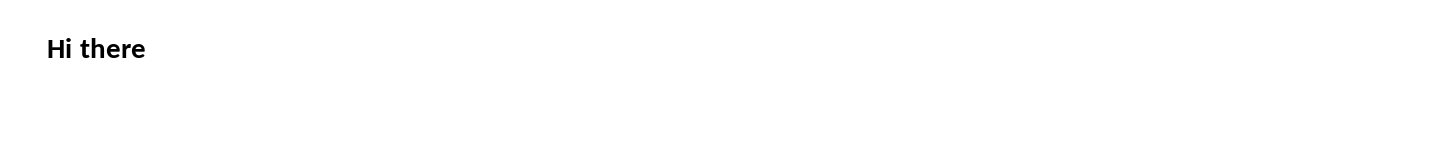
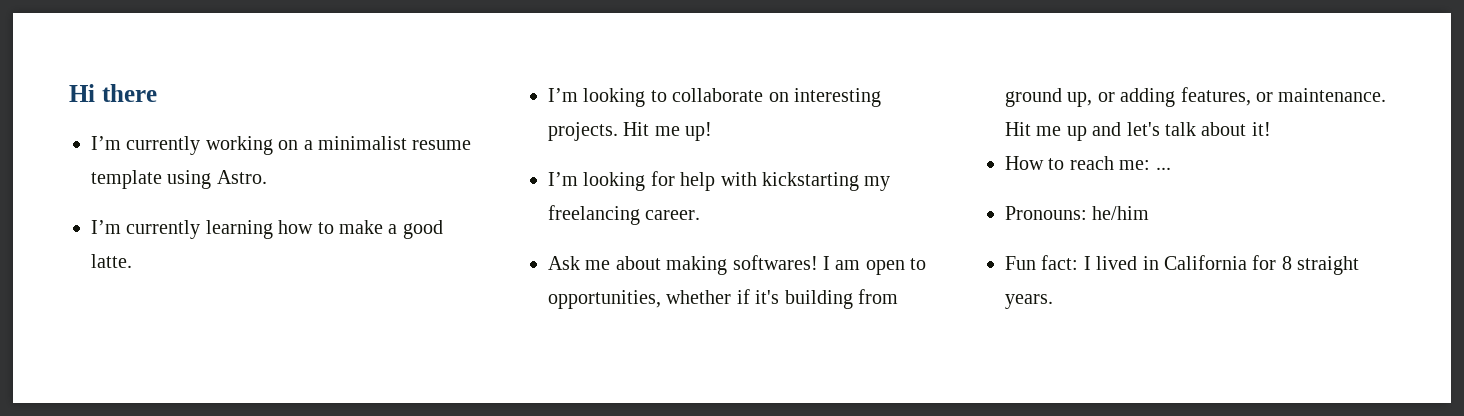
(146, 48) none -> [91,136,472,155] [91,170,267,189] [91,220,443,239] [91,254,132,268] [548,88,881,107] [548,122,713,141] [548,171,891,191] [548,205,701,225] [548,255,927,275] [548,289,898,309] [1005,87,1387,107] [1005,122,1271,141] [1005,156,1171,170] [1005,206,1150,220] [1005,255,1360,275] [1005,294,1053,309] // I’m currently working on a minimalist resume template using Astro. // I’m currently learning how to make a good latte. // I’m looking to collaborate on interesting projects. Hit me up! // I’m looking for help with kickstarting my freelancing career. // Ask me about making softwares! I am open to opportunities, whether if it's building from ground up, or adding features, or maintenance. Hit me up and let's talk about it! // How to reach me: ... // Pronouns: he/him // Fun fact: I lived in California for 8 straight years.

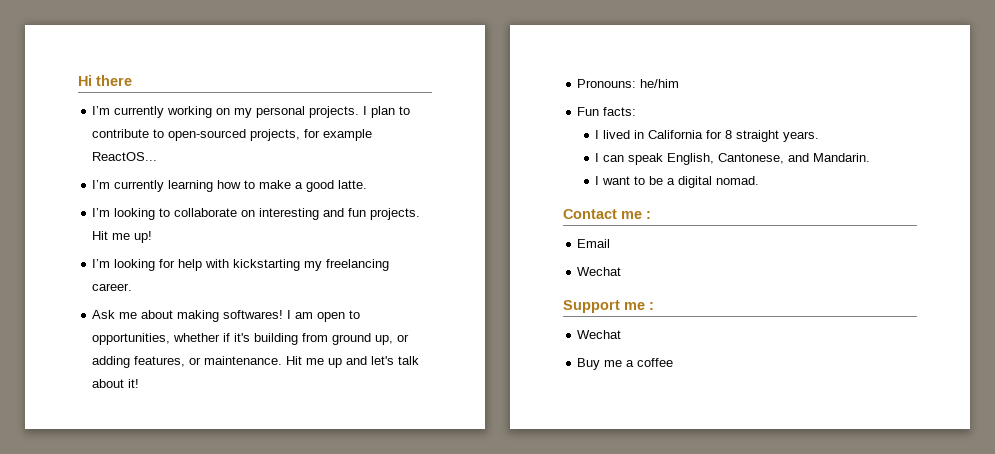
[303,136,472,150] [91,170,267,189] a minimalist resume template using Astro. -> [234,106,411,118] [92,129,373,141] [92,152,158,161] my personal projects. I plan to contribute to open-sourced projects, for example ReactOS...
(881, 97) none -> [323,208,367,217] and fun
[1005,156,1171,170] // How to reach me: ... -> (140, 383) none
[1041,255,1079,270] fact: -> [603,107,637,116] facts: //
(1053, 301) none -> [595,153,871,165] [595,176,760,188] [563,209,651,219] [577,239,611,248] [577,267,622,276] [563,300,654,313] [577,330,622,339] [577,358,674,370] // I can speak English, Cantonese, and Mandarin. // I want to be a digital nomad. // Contact me : // Email // Wechat // Support me : // Wechat // Buy me a coffee

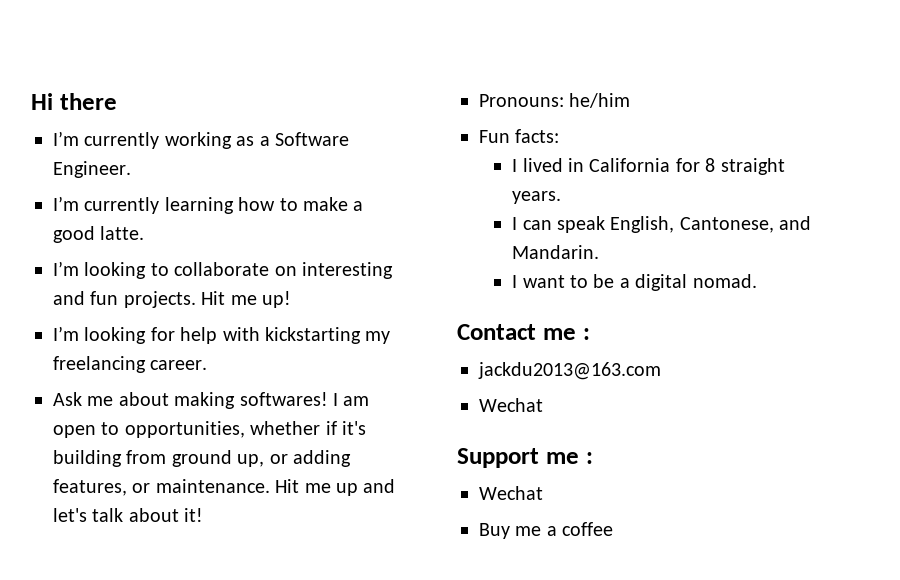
[216,106,411,118] [92,129,373,141] [92,152,158,161] on my personal projects. I plan to contribute to open-sourced projects, for example ReactOS... -> [236,132,349,146] [53,161,131,178] as a Software Engineer.
[577,239,611,248] Email -> [478,362,661,380] jackdu2013@163.com

